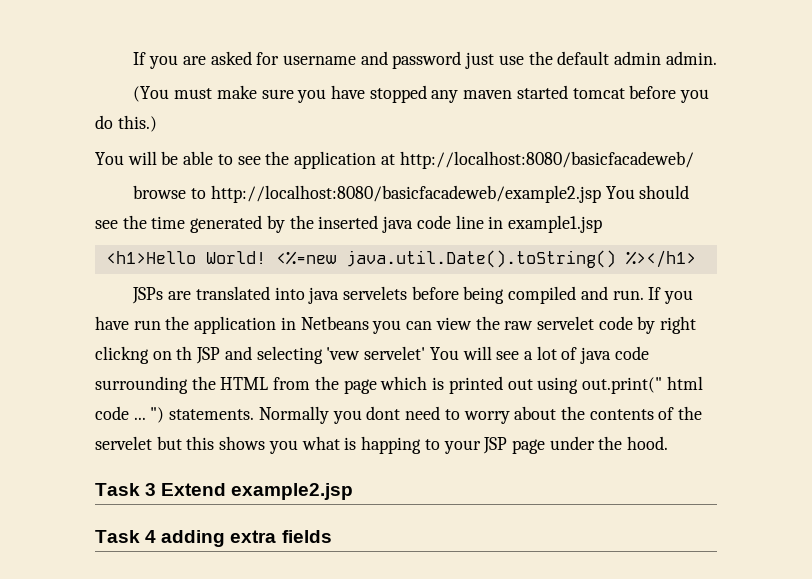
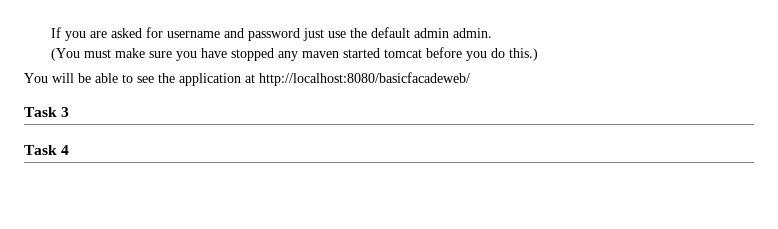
[133,185,690,203] [95,215,602,233] [105,250,696,268] [132,286,694,304] [95,316,697,334] [95,346,649,364] [95,376,703,394] [95,406,703,424] [95,436,669,454] // browse to http://localhost:8080/basicfacadeweb/example2.jsp You should see the time generated by the inserted java code line in example1.jsp // <h1>Hello World! <%=new java.util.Date().toString() %></h1> // JSPs are translated into java servelets before being compiled and run. If you have run the application in Netbeans you can view the raw servelet code by right clickng on th JSP and selecting 'vew servelet' You will see a lot of java code surrounding the HTML from the page which is printed out using out.print(" html code ... ") statements. Normally you dont need to worry about the contents of the servelet but this shows you what is happing to your JSP page under the hood. -> (470, 79) none
[161,483,354,500] Extend example2.jsp -> (70, 112) none
[161,530,332,547] adding extra fields -> (70, 150) none

